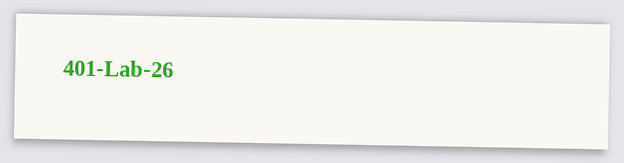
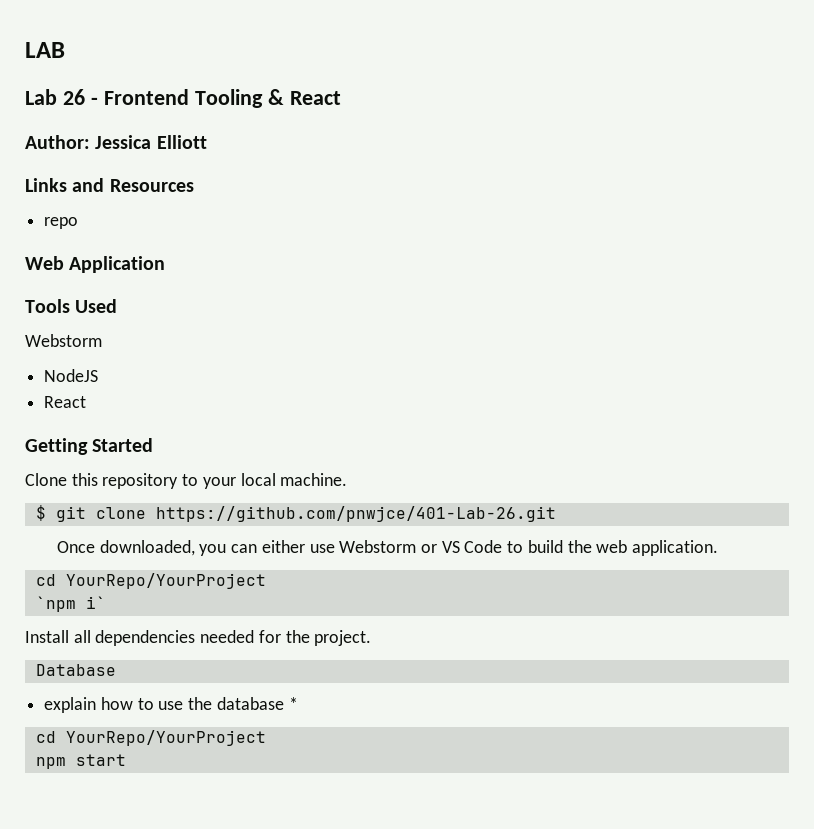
[63,59,174,78] 401-Lab-26 -> [25,42,65,58] [25,89,341,108] [25,135,207,149] [25,178,194,192] [44,217,79,229] [25,256,166,273] [25,299,118,313] [25,334,102,347] [44,369,99,382] [44,396,87,408] [25,438,154,455] [25,473,348,489] [35,505,556,522] [56,540,719,556] [35,573,266,589] [35,596,106,612] [25,630,372,646] [35,664,116,676] [44,697,298,713] [35,730,266,746] [35,754,126,769] LAB // Lab 26 - Frontend Tooling & React // Author: Jessica Elliott // Links and Resources // repo // Web Application // Tools Used // Webstorm // NodeJS // React // Getting Started // Clone this repository to your local machine. // $ git clone https://github.com/pnwjce/401-Lab-26.git // Once downloaded, you can either use Webstorm or VS Code to build the web application. // cd YourRepo/YourProject // `npm i` // Install all dependencies needed for the project. // Database // explain how to use the database * // cd YourRepo/YourProject // npm start

